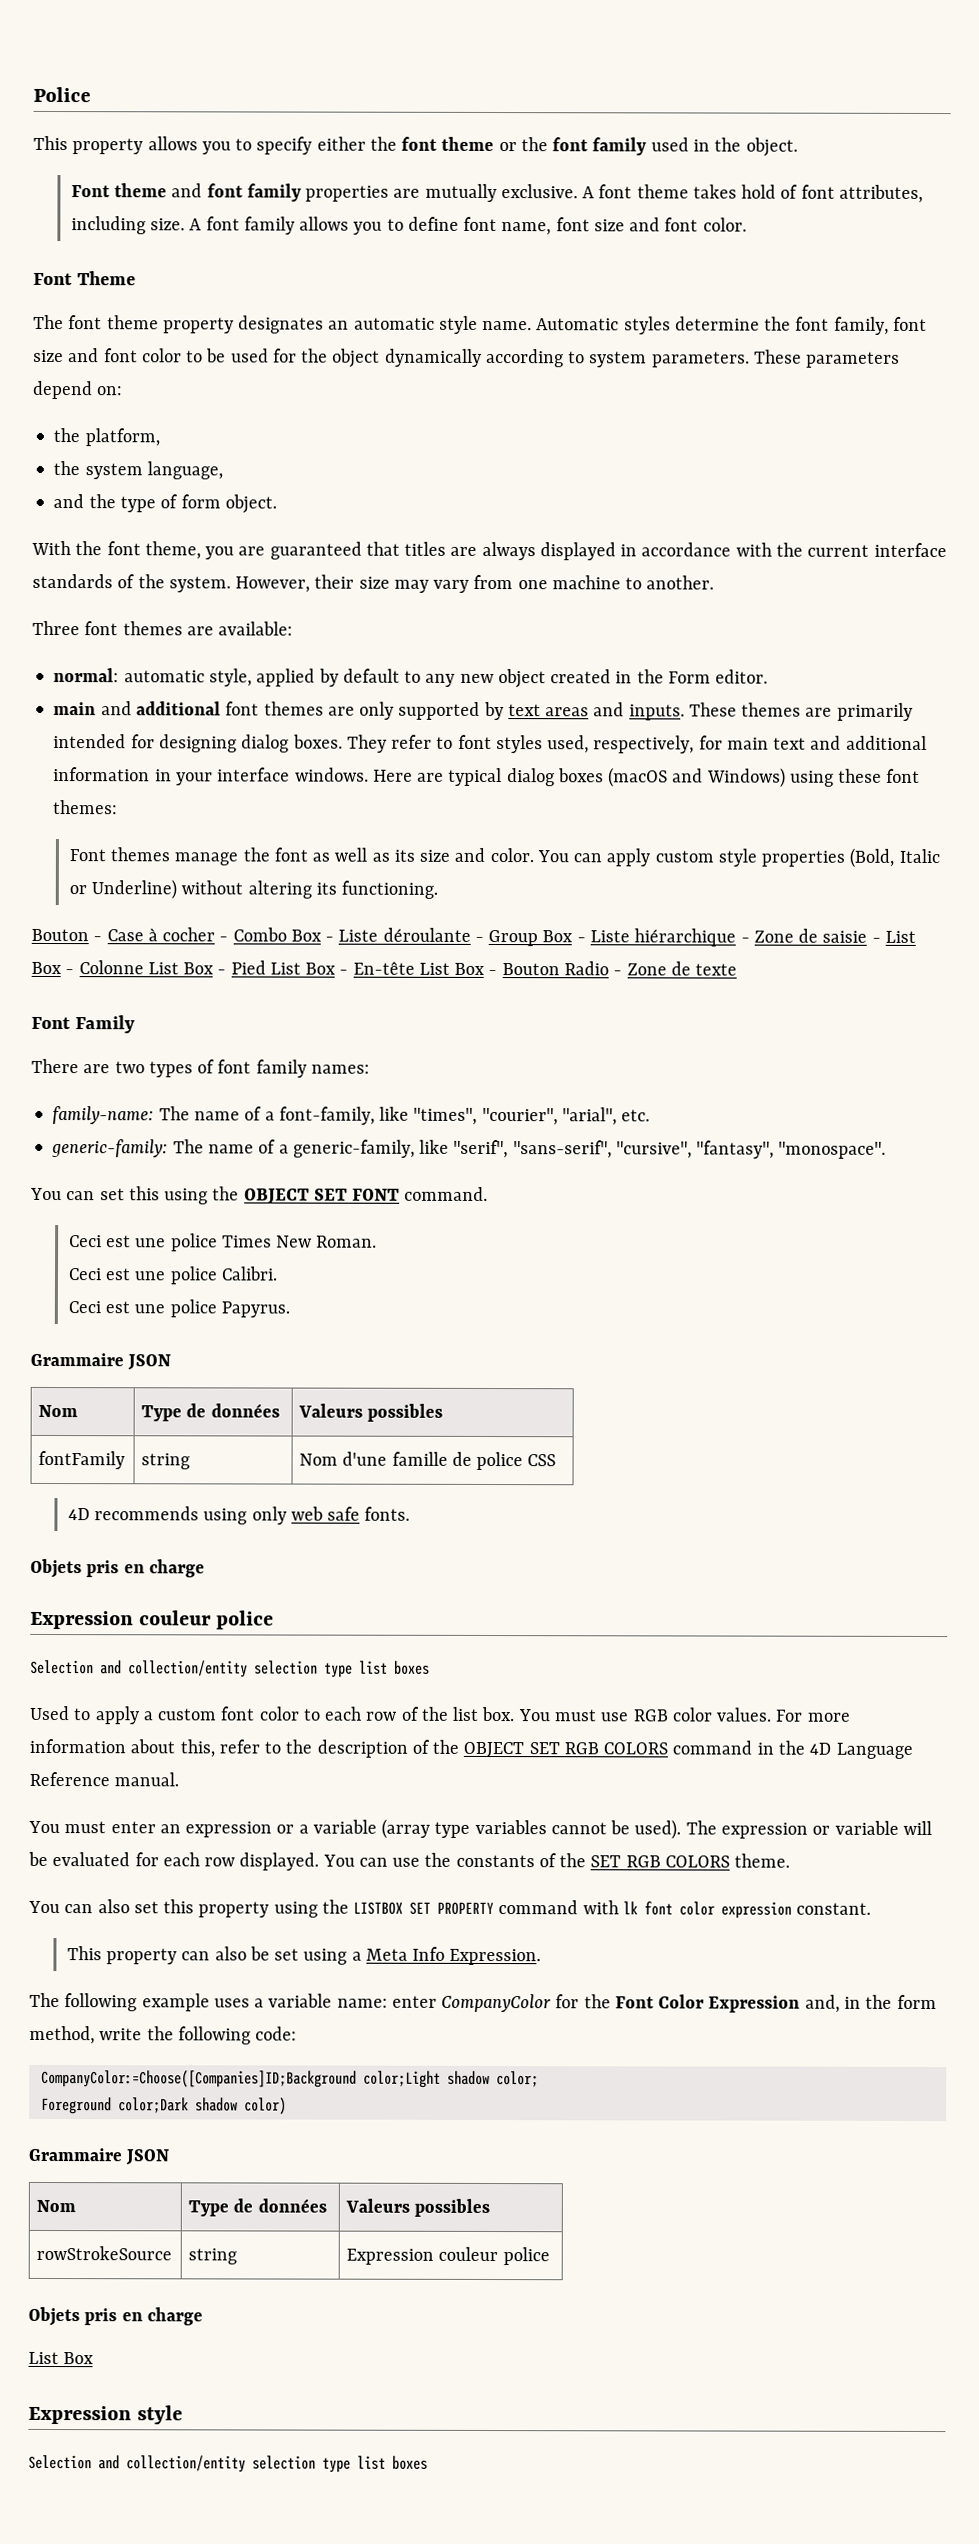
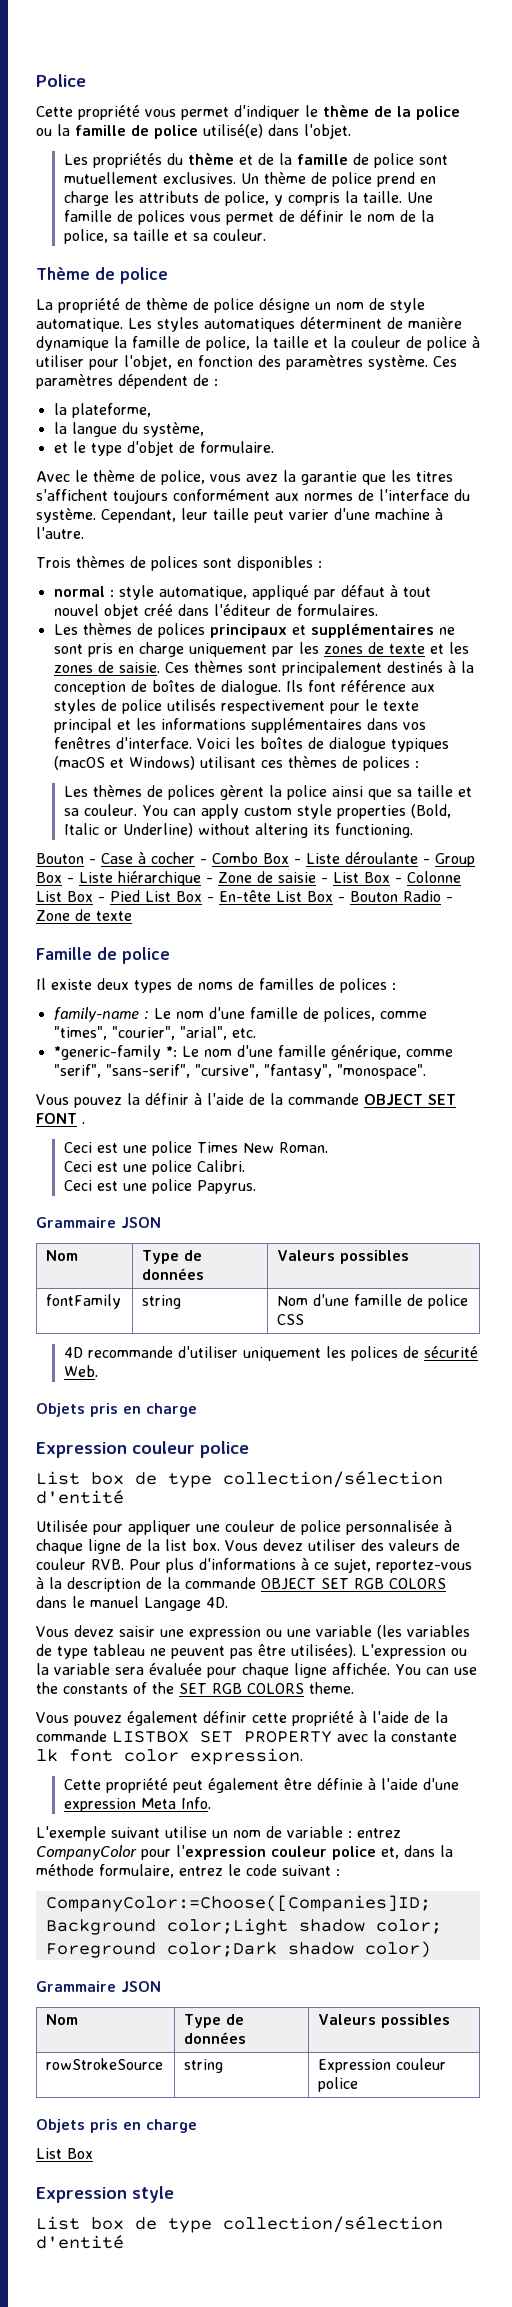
[33,135,798,157] [70,183,923,203] [70,216,747,236] [33,271,136,286] [33,314,927,335] [33,348,901,368] [32,380,124,400] [53,428,160,447] [53,461,223,480] [53,494,277,514] [31,540,947,561] [32,573,715,593] [32,620,294,636] [53,668,769,689] [53,701,913,721] [53,734,927,754] [53,767,921,788] [53,800,119,815] [68,847,534,866] This property allows you to specify either the font theme or the font family used in the object. // Font theme and font family properties are mutually exclusive. A font theme takes hold of font attributes, including size. A font family allows you to define font name, font size and font color. // Font Theme // The font theme property designates an automatic style name. Automatic styles determine the font family, font size and font color to be used for the object dynamically according to system parameters. These parameters depend on: // the platform, // the system language, // and the type of form object. // With the font theme, you are guaranteed that titles are always displayed in accordance with the current interface standards of the system. However, their size may vary from one machine to another. // Three font themes are available: // normal: automatic style, applied by default to any new object created in the Form editor. // main and additional font themes are only supported by text areas and inputs. These themes are primarily intended for designing dialog boxes. They refer to font styles used, respectively, for main text and additional information in your interface windows. Here are typical dialog boxes (macOS and Windows) using these font themes: // Font themes manage the font as well as its size and color. -> [36,105,460,120] [36,124,351,139] [63,153,448,168] [63,172,436,187] [63,191,433,206] [63,210,434,225] [63,229,266,244] [36,266,168,284] [36,298,425,313] [36,317,462,332] [36,336,480,351] [36,355,457,370] [36,374,218,389] [53,403,151,418] [53,422,204,437] [53,441,274,456] [36,470,453,485] [36,489,470,504] [36,508,443,523] [36,527,84,539] [36,556,322,571] [53,585,431,600] [53,604,378,619] [53,623,455,638] [53,642,469,657] [53,661,474,676] [53,680,435,695] [53,699,419,714] [53,718,426,733] [53,737,449,752] [53,756,419,771] [63,785,472,800] [63,804,137,816] Cette propriété vous permet d'indiquer le thème de la police ou la famille de police utilisé(e) dans l'objet. // Les propriétés du thème et de la famille de police sont mutuellement exclusives. Un thème de police prend en charge les attributs de police, y compris la taille. Une famille de polices vous permet de définir le nom de la police, sa taille et sa couleur. // Thème de police // La propriété de thème de police désigne un nom de style automatique. Les styles automatiques déterminent de manière dynamique la famille de police, la taille et la couleur de police à utiliser pour l'objet, en fonction des paramètres système. Ces paramètres dépendent de : // la plateforme, // la langue du système, // et le type d'objet de formulaire. // Avec le thème de police, vous avez la garantie que les titres s'affichent toujours conformément aux normes de l'interface du système. Cependant, leur taille peut varier d'une machine à l'autre. // Trois thèmes de polices sont disponibles : // normal : style automatique, appliqué par défaut à tout nouvel objet créé dans l'éditeur de formulaires. // Les thèmes de polices principaux et supplémentaires ne sont pris en charge uniquement par les zones de texte et les zones de saisie. Ces thèmes sont principalement destinés à la conception de boîtes de dialogue. Ils font référence aux styles de police utilisés respectivement pour le texte principal et les informations supplémentaires dans vos fenêtres d'interface. Voici les boîtes de dialogue typiques (macOS et Windows) utilisant ces thèmes de polices : // Les thèmes de polices gèrent la police ainsi que sa taille et sa couleur.
[31,1015,135,1034] [31,1058,370,1078] [52,1106,651,1126] [51,1139,450,1158] Font Family // There are two types of font family names: // family-name: The name of a font-family, like "times", "courier", "arial", etc. // generic-family: The name of a generic-family, like -> [36,947,170,964] [36,978,396,993] [53,1007,427,1022] [53,1026,256,1040] [53,1045,453,1060] Famille de police // Il existe deux types de noms de familles de polices : // family-name : Le nom d'une famille de polices, comme "times", "courier", "arial", etc. // *generic-family *: Le nom d'une famille générique, comme
[30,1186,240,1205] You can set this using the -> [36,1093,359,1108] Vous pouvez la définir à l'aide de la commande
[404,1186,489,1201] command. -> [82,1122,85,1124] .
[93,1506,411,1525] recommends using only web safe fonts. -> [87,1346,478,1361] [63,1365,98,1377] recommande d'utiliser uniquement les polices de sécurité Web.
[30,1659,430,1678] [29,1705,851,1725] [29,1738,913,1759] [29,1771,180,1787] [28,1818,932,1840] [28,1851,320,1871] Selection and collection/entity selection type list boxes // Used to apply a custom font color to each row of the list box. You must use RGB color values. For more information about this, refer to the description of the OBJECT SET RGB COLORS command in the 4D Language Reference manual. // You must enter an expression or a variable (array type variables cannot be used). The expression or variable will be evaluated for each row displayed. -> [36,1471,443,1488] [36,1490,124,1504] [36,1520,452,1535] [36,1539,460,1554] [36,1558,472,1573] [36,1577,446,1592] [36,1596,228,1611] [36,1625,470,1640] [36,1644,467,1659] [36,1663,390,1678] List box de type collection/sélection d'entité // Utilisée pour appliquer une couleur de police personnalisée à chaque ligne de la list box. Vous devez utiliser des valeurs de couleur RVB. Pour plus d'informations à ce sujet, reportez-vous à la description de la commande OBJECT SET RGB COLORS dans le manuel Langage 4D. // Vous devez saisir une expression ou une variable (les variables de type tableau ne peuvent pas être utilisées). L'expression ou la variable sera évaluée pour chaque ligne affichée.
[28,1899,872,1919] [66,1946,542,1966] [29,1992,937,2013] [29,2025,298,2045] You can also set this property using the LISTBOX SET PROPERTY command with lk font color expression constant. // This property can also be set using a Meta Info Expression. // The following example uses a variable name: enter CompanyColor for the Font Color Expression and, in the form method, write the following code: -> [36,1711,448,1726] [36,1730,457,1743] [36,1748,303,1765] [63,1778,459,1793] [63,1797,211,1812] [36,1826,401,1841] [36,1845,453,1860] [36,1864,340,1878] Vous pouvez également définir cette propriété à l'aide de la commande LISTBOX SET PROPERTY avec la constante lk font color expression. // Cette propriété peut également être définie à l'aide d'une expression Meta Info. // L'exemple suivant utilise un nom de variable : entrez CompanyColor pour l'expression couleur police et, dans la méthode formulaire, entrez le code suivant :
[28,2454,428,2473] Selection and collection/entity selection type list boxes -> [36,2216,443,2233] [36,2235,124,2249] List box de type collection/sélection d'entité

